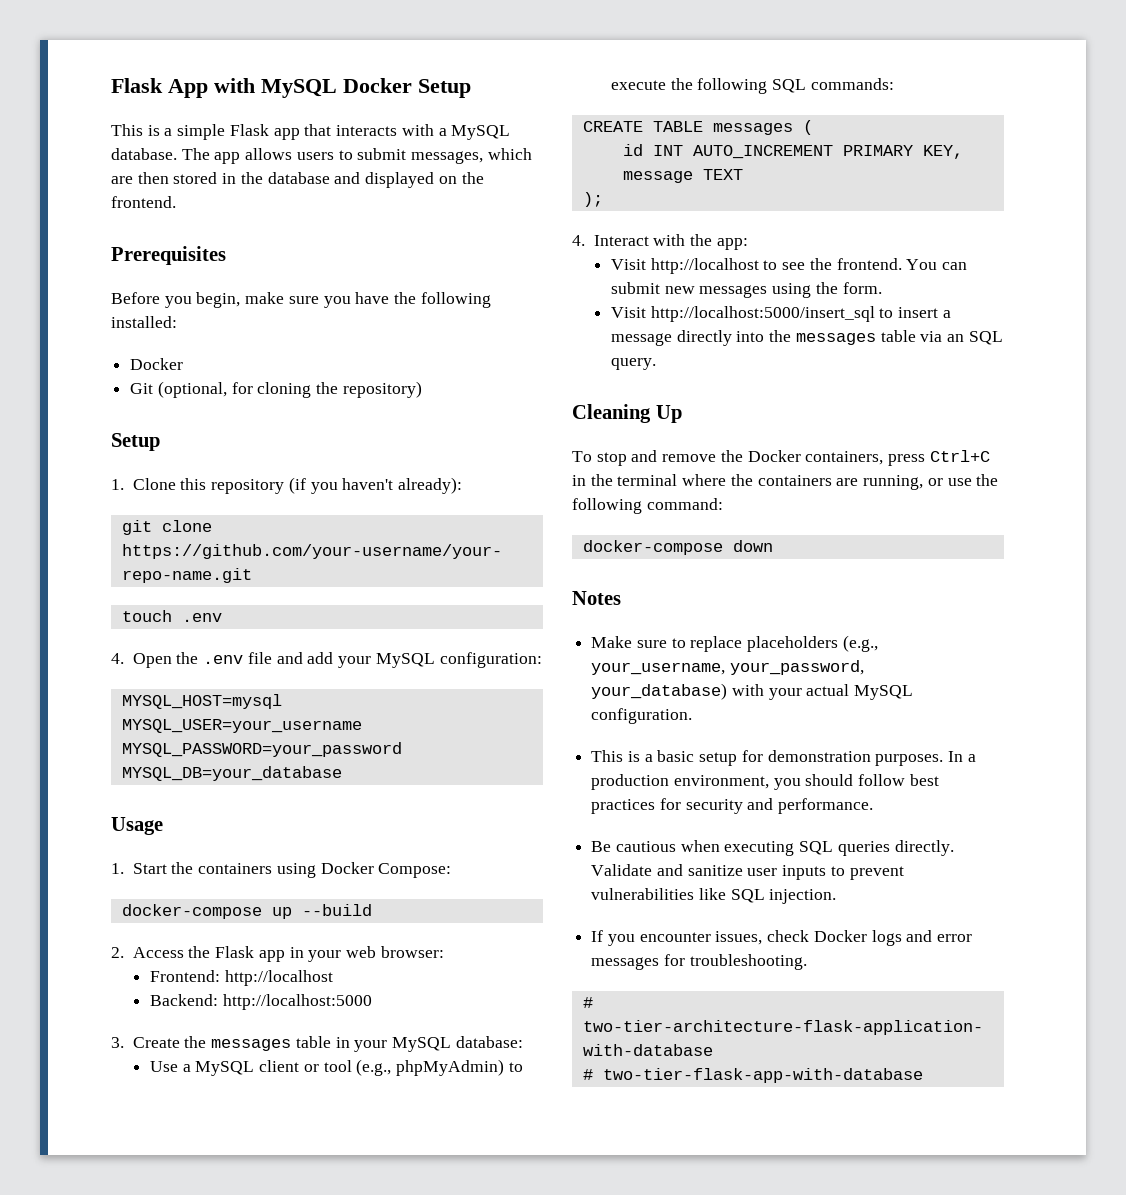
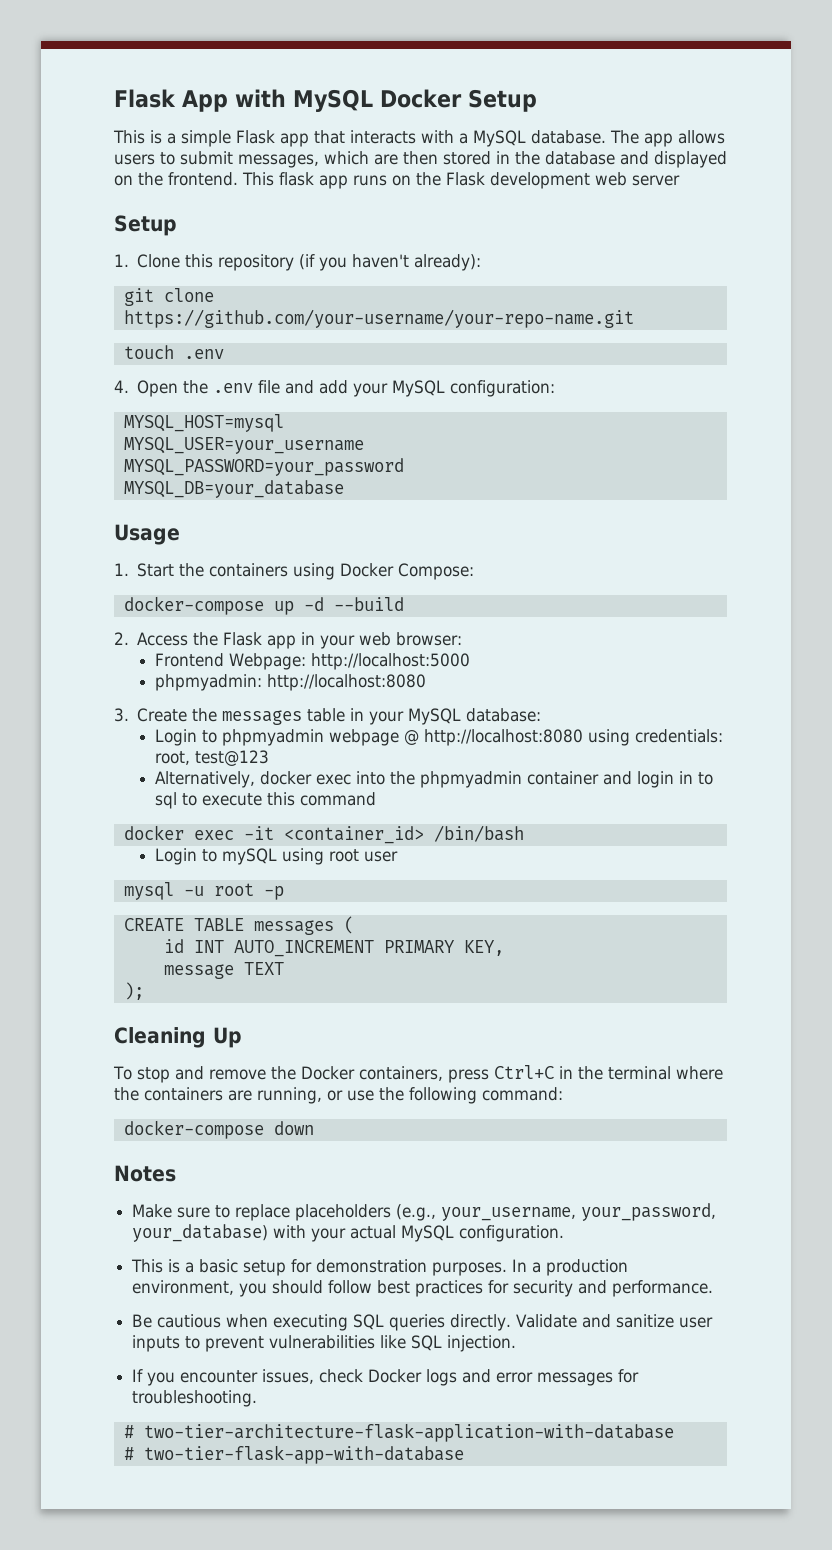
[111,246,226,265] [111,292,491,308] [111,316,177,328] [130,358,184,370] [130,381,422,398] // Prerequisites // Before you begin, make sure you have the following installed: // Docker // Git (optional, for cloning the repository) -> [242,172,680,189] This flask app runs on the Flask development web server
(292, 913) none -> [303,597,324,611] -d
[149,970,333,986] [149,994,372,1010] Frontend: http://localhost // Backend: http://localhost:5000 -> [154,653,470,670] [154,674,426,691] Frontend Webpage: http://localhost:5000 // phpmyadmin: http://localhost:8080
[149,1059,523,1076] [610,78,894,94] Use a MySQL client or tool (e.g., phpMyAdmin) to execute the following SQL commands: -> [154,729,723,746] [154,750,269,766] [154,771,713,788] [154,792,376,809] [123,825,524,844] [154,848,398,865] [123,882,284,900] Login to phpmyadmin webpage @ http://localhost:8080 using credentials: root, test@123 // Alternatively, docker exec into the phpmyadmin container and login in to sql to execute this command // docker exec -it <container_id> /bin/bash // Login to mySQL using root user // mysql -u root -p
[572,234,748,250] [610,258,968,274] [610,282,882,298] [610,306,951,322] [610,330,1003,346] [610,358,656,370] // 4. Interact with the app: // Visit http://localhost to see the frontend. You can submit new messages using the form. // Visit http://localhost:5000/insert_sql to insert a message directly into the messages table via an SQL query. -> (144, 991) none

